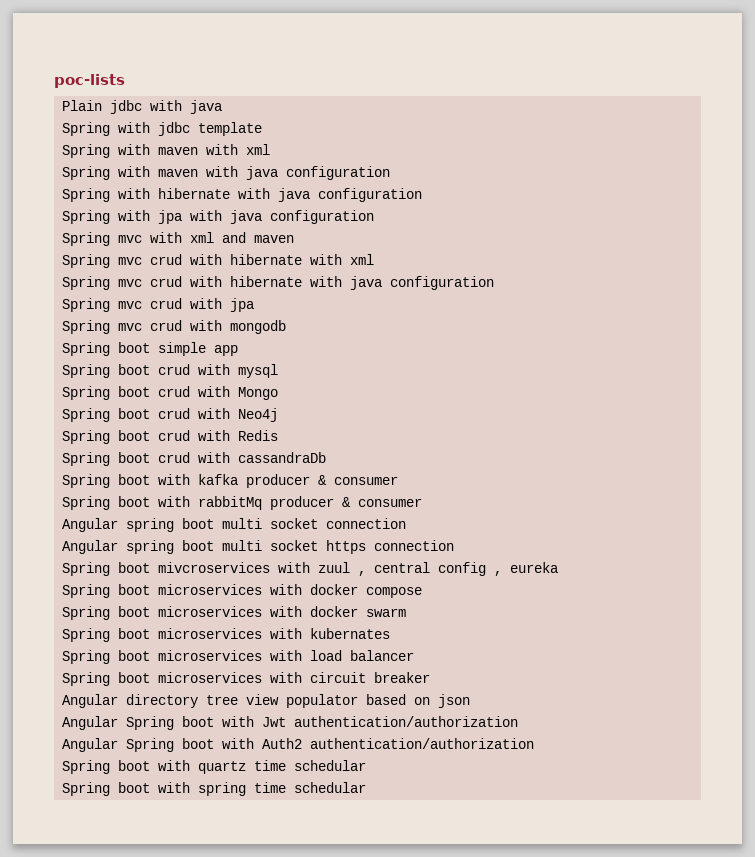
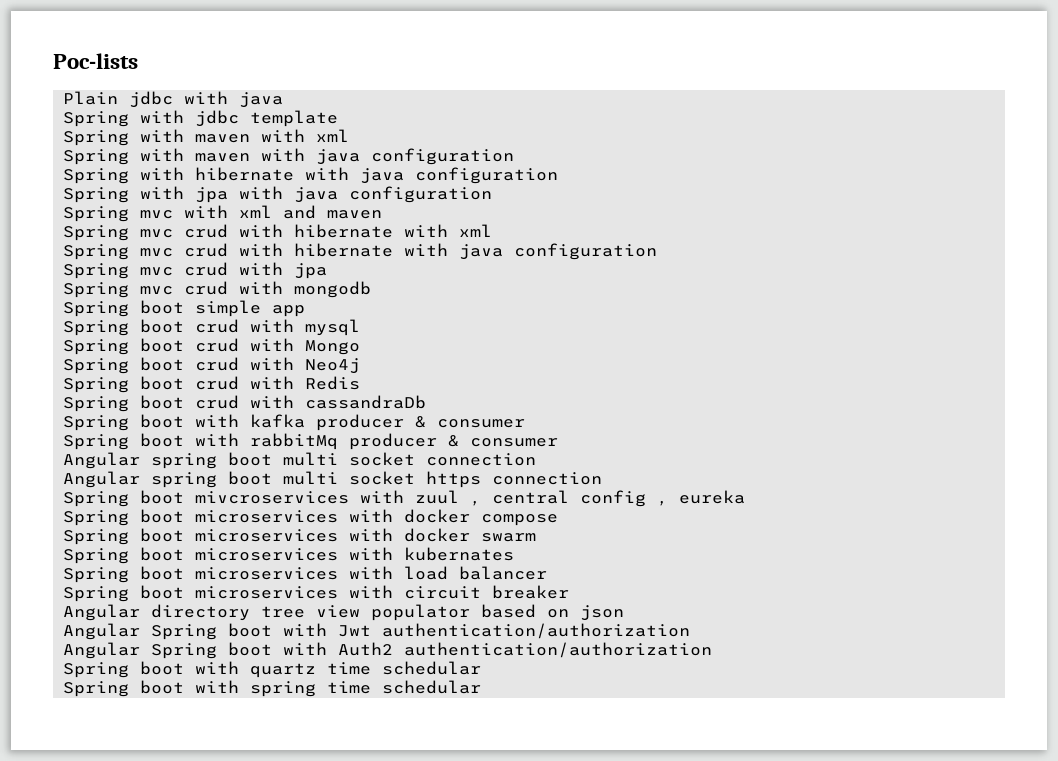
[54,74,125,88] poc-lists -> [53,53,138,69] Poc-lists

